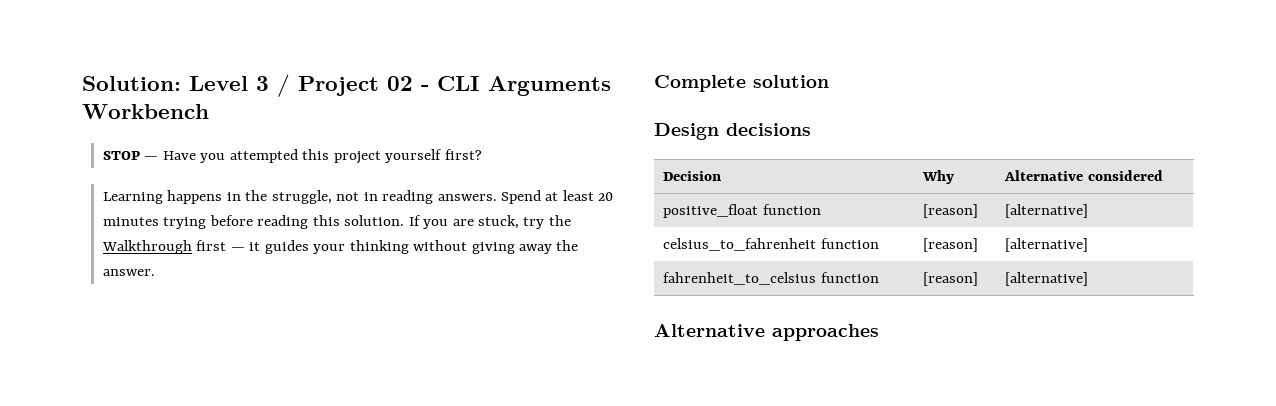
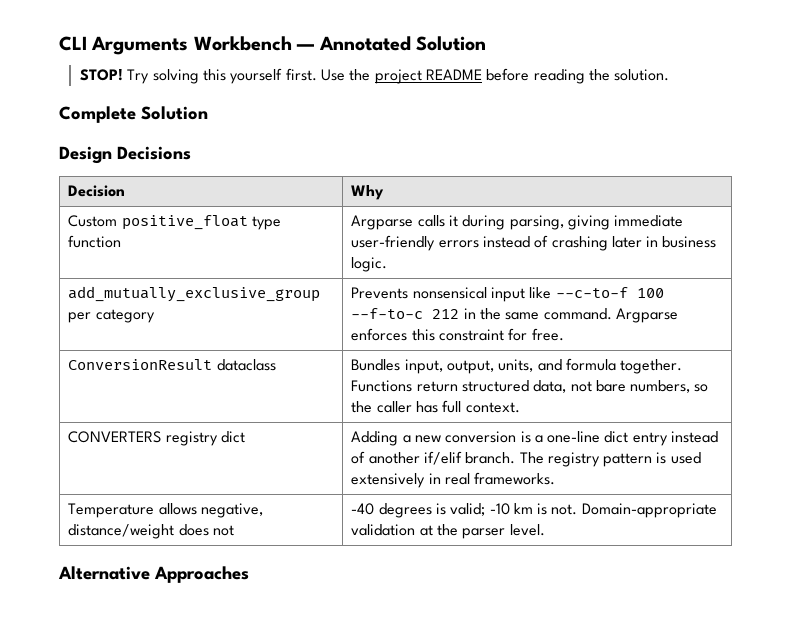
[82,74,611,97] [82,104,209,119] [102,149,482,164] [102,190,614,204] [102,217,207,229] Solution: Level 3 / Project 02 - CLI Arguments Workbench // STOP — Have you attempted this project yourself first? // Learning happens in the struggle, not in reading answers. Spend at least 20 minutes trying -> [59,36,486,55] [80,68,482,84] CLI Arguments Workbench — Annotated Solution // STOP! Try solving this yourself first. Use the project README
[312,215,340,226] this -> [588,69,610,81] the
[408,215,571,229] [101,240,579,254] [102,269,155,276] If you are stuck, try the Walkthrough first — it guides your thinking without giving away the answer. -> (670, 75) none
[753,75,829,88] solution -> [141,106,208,120] Solution
[726,123,811,136] decisions -> [117,146,191,160] Decisions
[1004,170,1163,181] [663,204,821,218] [923,204,979,218] [1005,204,1089,218] [663,238,879,251] [923,238,979,252] [1005,238,1089,252] [663,272,879,285] [923,272,979,286] [1005,272,1089,286] [654,324,879,341] | Alternative considered // positive_float function | [reason] | [alternative] // celsius_to_fahrenheit function | [reason] | [alternative] // fahrenheit_to_celsius function | [reason] | [alternative] // Alternative approaches -> [68,215,281,230] [68,235,122,248] [351,215,684,230] [351,235,717,251] [351,257,388,272] [68,286,321,302] [68,309,155,323] [351,287,664,302] [351,308,678,323] [351,328,564,341] [68,359,276,371] [351,358,683,374] [351,380,709,393] [351,400,520,413] [68,431,245,446] [351,431,719,446] [351,451,701,467] [351,472,556,488] [68,503,263,518] [68,524,234,539] [351,503,717,518] [351,524,545,539] [58,566,249,583] // Custom positive_float type function | Argparse calls it during parsing, giving immediate user-friendly errors instead of crashing later in business logic. // add_mutually_exclusive_group per category | Prevents nonsensical input like --c-to-f 100 --f-to-c 212 in the same command. Argparse enforces this constraint for free. // ConversionResult dataclass | Bundles input, output, units, and formula together. Functions return structured data, not bare numbers, so the caller has full context. // CONVERTERS registry dict | Adding a new conversion is a one-line dict entry instead of another if/elif branch. The registry pattern is used extensively in real frameworks. // Temperature allows negative, distance/weight does not | -40 degrees is valid; -10 km is not. Domain-appropriate validation at the parser level. // Alternative Approaches

